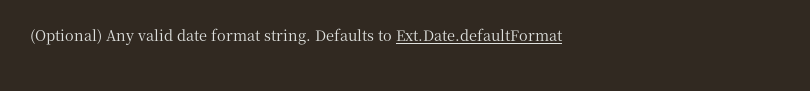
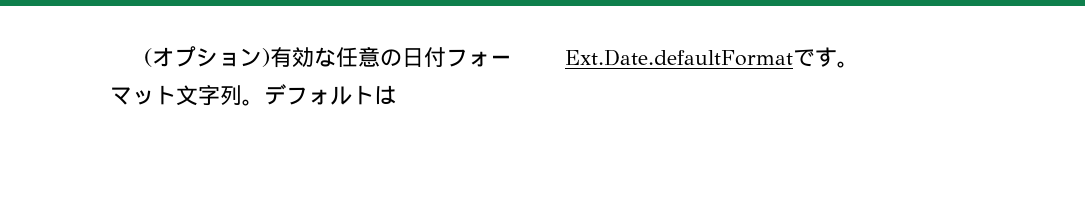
[30,28,563,45] (Optional) Any valid date format string. Defaults to Ext.Date.defaultFormat -> [144,46,513,68] [110,84,396,106] [565,47,859,68] (オプション)有効な任意の日付フォーマット文字列。デフォルトはExt.Date.defaultFormatです。

